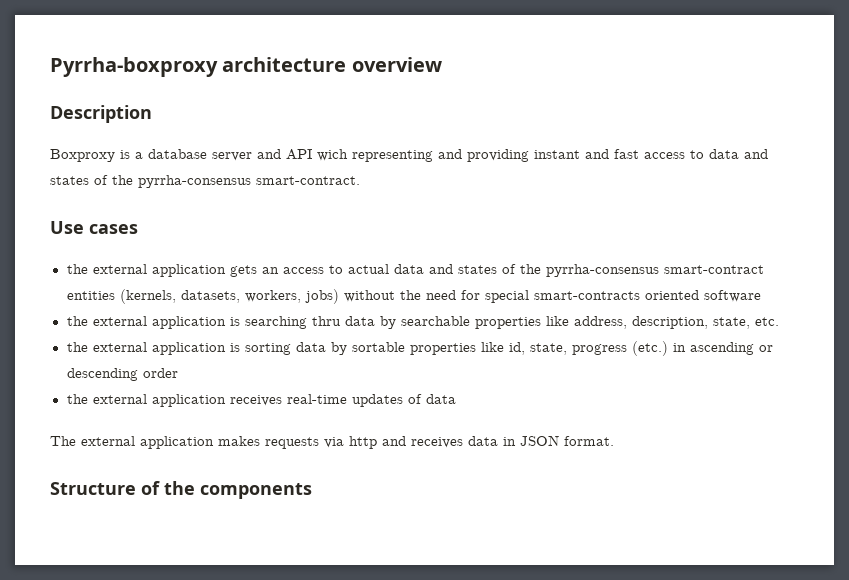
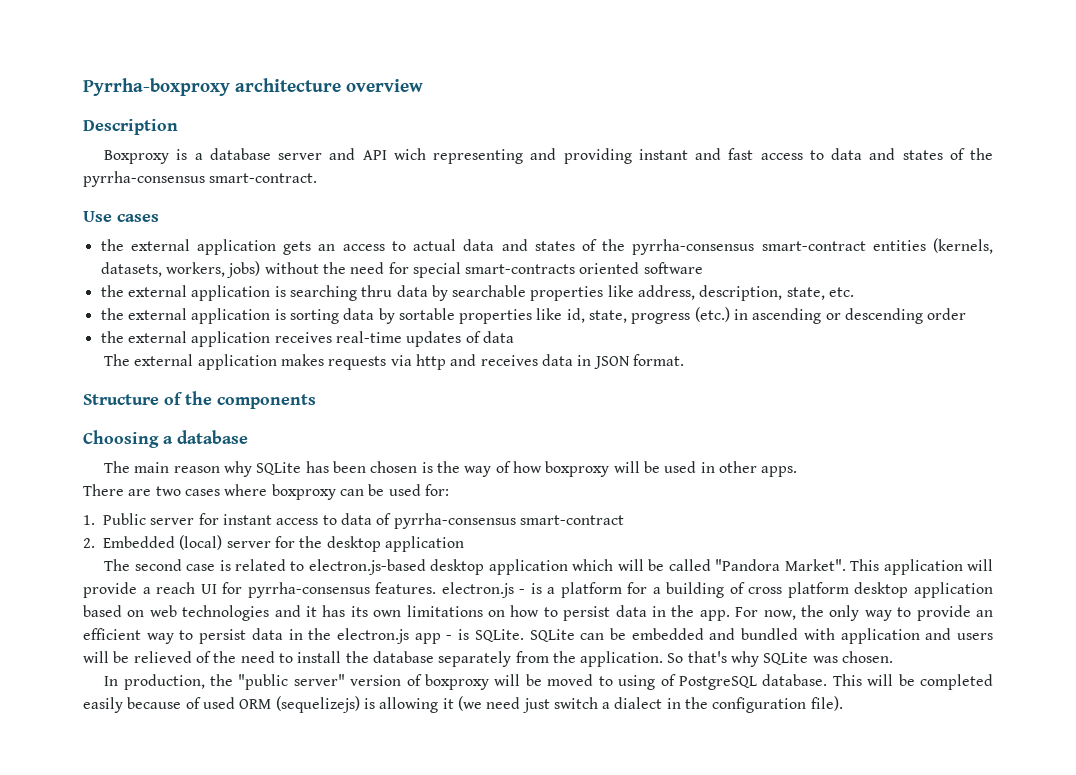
(312, 491) none -> [83,430,248,448] [104,461,798,477] [83,484,449,500] [83,513,624,529] [83,535,464,552] [104,559,993,575] [83,582,993,598] [83,605,993,621] [83,628,993,644] [83,651,894,667] [104,674,994,690] [83,696,843,713] // Choosing a database // The main reason why SQLite has been chosen is the way of how boxproxy will be used in other apps. // There are two cases where boxproxy can be used for: // 1. Public server for instant access to data of pyrrha-consensus smart-contract // 2. Embedded (local) server for the desktop application // The second case is related to electron.js-based desktop application which will be called "Pandora Market". This application will provide a reach UI for pyrrha-consensus features. electron.js - is a platform for a building of cross platform desktop application based on web technologies and it has its own limitations on how to persist data in the app. For now, the only way to provide an efficient way to persist data in the electron.js app - is SQLite. SQLite can be embedded and bundled with application and users will be relieved of the need to install the database separately from the application. So that's why SQLite was chosen. // In production, the "public server" version of boxproxy will be moved to using of PostgreSQL database. This will be completed easily because of used ORM (sequelizejs) is allowing it (we need just switch a dialect in the configuration file).

